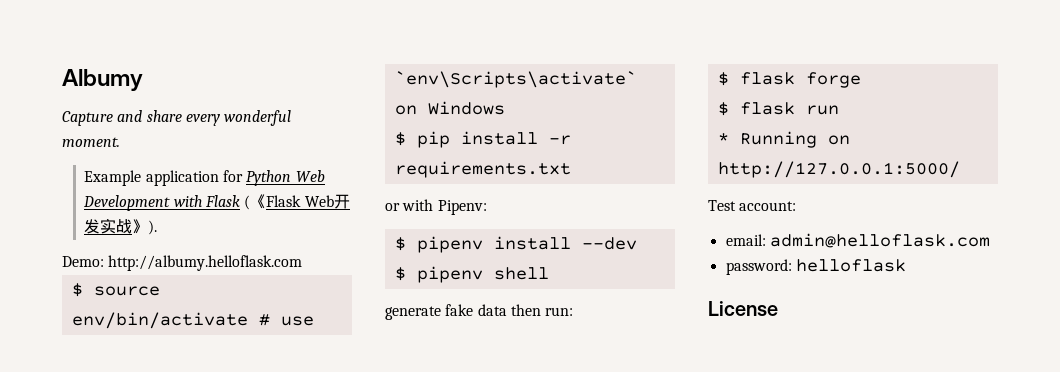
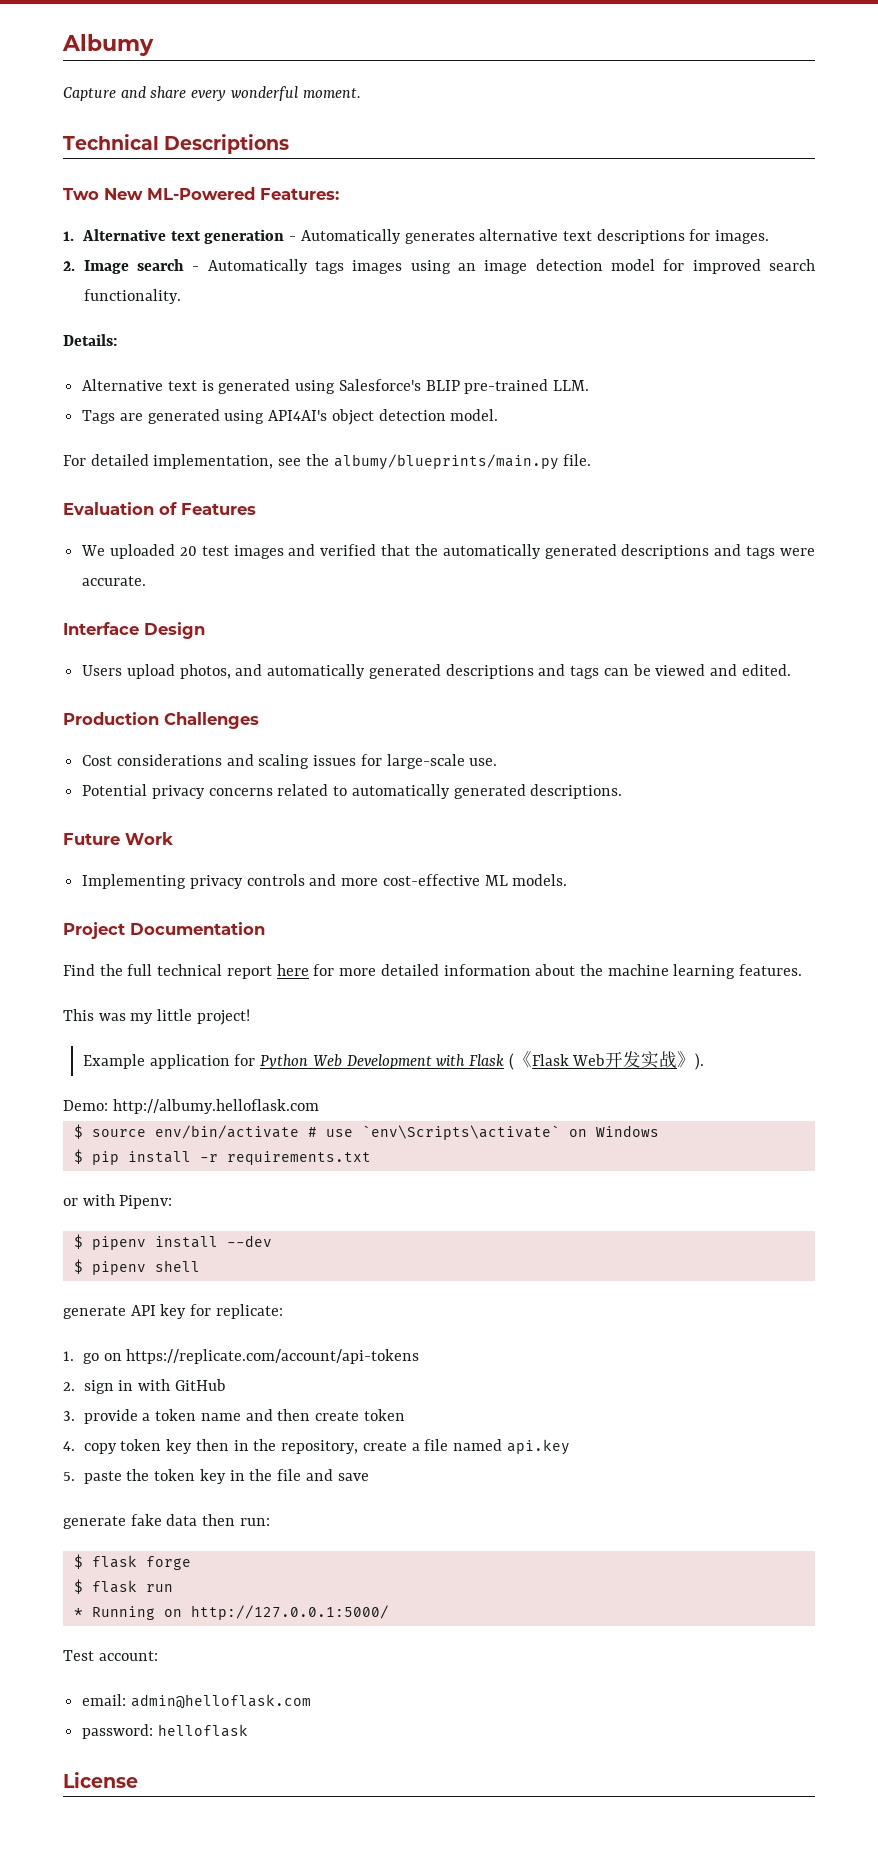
(120, 142) none -> [63,134,290,154] [63,187,339,200] [63,229,770,244] [63,259,816,274] [83,289,181,304] [63,334,117,346] [82,379,590,394] [82,409,499,425] [63,454,592,470] [63,502,256,515] [81,544,815,559] [82,576,147,586] [63,622,205,639] [82,664,791,679] [63,712,259,729] [82,754,498,769] [82,784,623,799] [63,832,173,845] [82,874,568,889] [63,922,265,939] [63,964,803,979] [63,1009,250,1025] // Technical Descriptions // Two New ML-Powered Features: // 1. Alternative text generation - Automatically generates alternative text descriptions for images. // 2. Image search - Automatically tags images using an image detection model for improved search functionality. // Details: // Alternative text is generated using Salesforce's BLIP pre-trained LLM. // Tags are generated using API4AI's object detection model. // For detailed implementation, see the albumy/blueprints/main.py file. // Evaluation of Features // We uploaded 20 test images and verified that the automatically generated descriptions and tags were accurate. // Interface Design // Users upload photos, and automatically generated descriptions and tags can be viewed and edited. // Production Challenges // Cost considerations and scaling issues for large-scale use. // Potential privacy concerns related to automatically generated descriptions. // Future Work // Implementing privacy controls and more cost-effective ML models. // Project Documentation // Find the full technical report here for more detailed information about the machine learning features. // This was my little project!
(549, 273) none -> [63,1304,283,1319] [63,1349,420,1364] [63,1379,226,1394] [63,1409,405,1424] [63,1439,570,1455] [63,1469,369,1484] // generate API key for replicate: // 1. go on https://replicate.com/account/api-tokens // 2. sign in with GitHub // 3. provide a token name and then create token // 4. copy token key then in the repository, create a file named api.key // 5. paste the token key in the file and save

